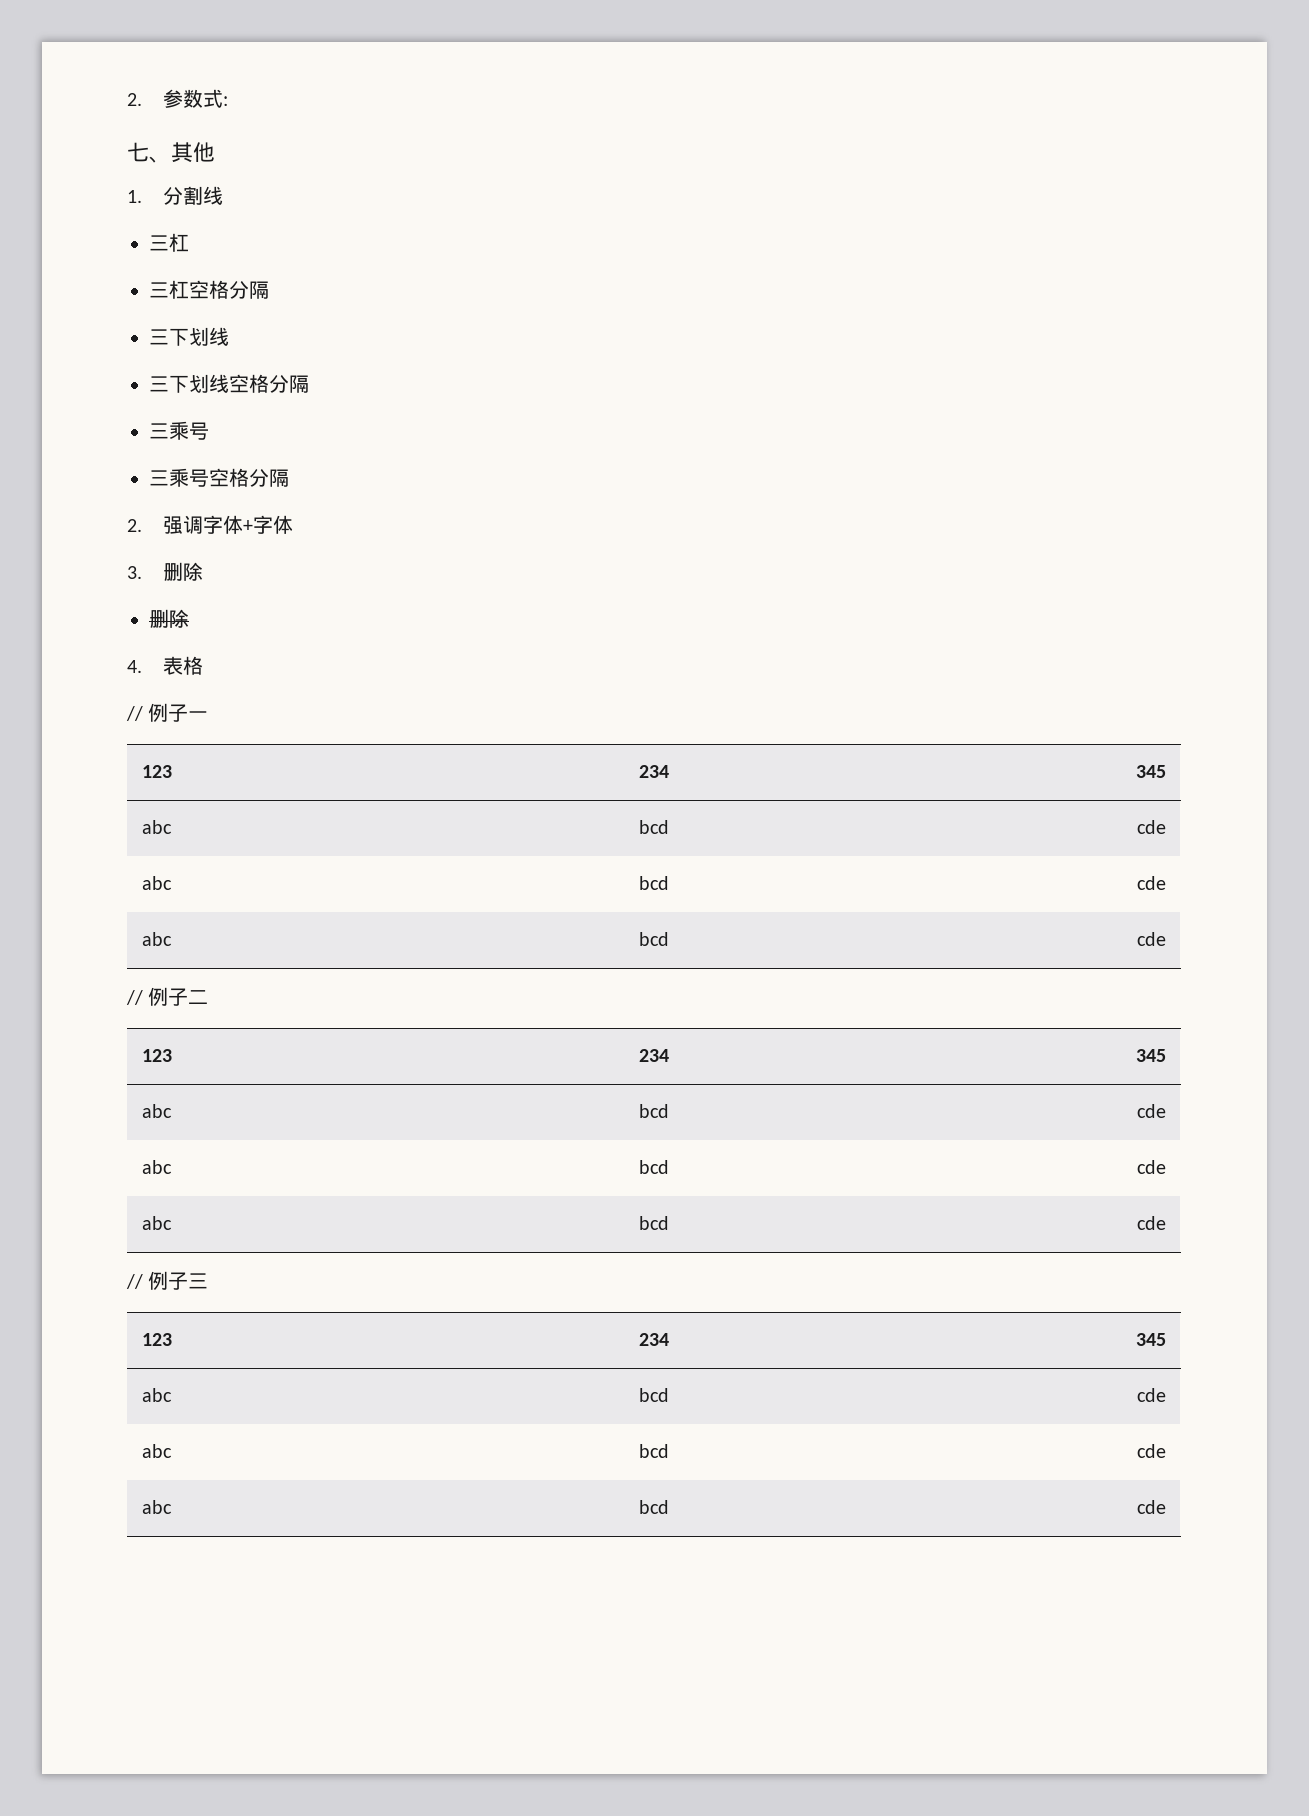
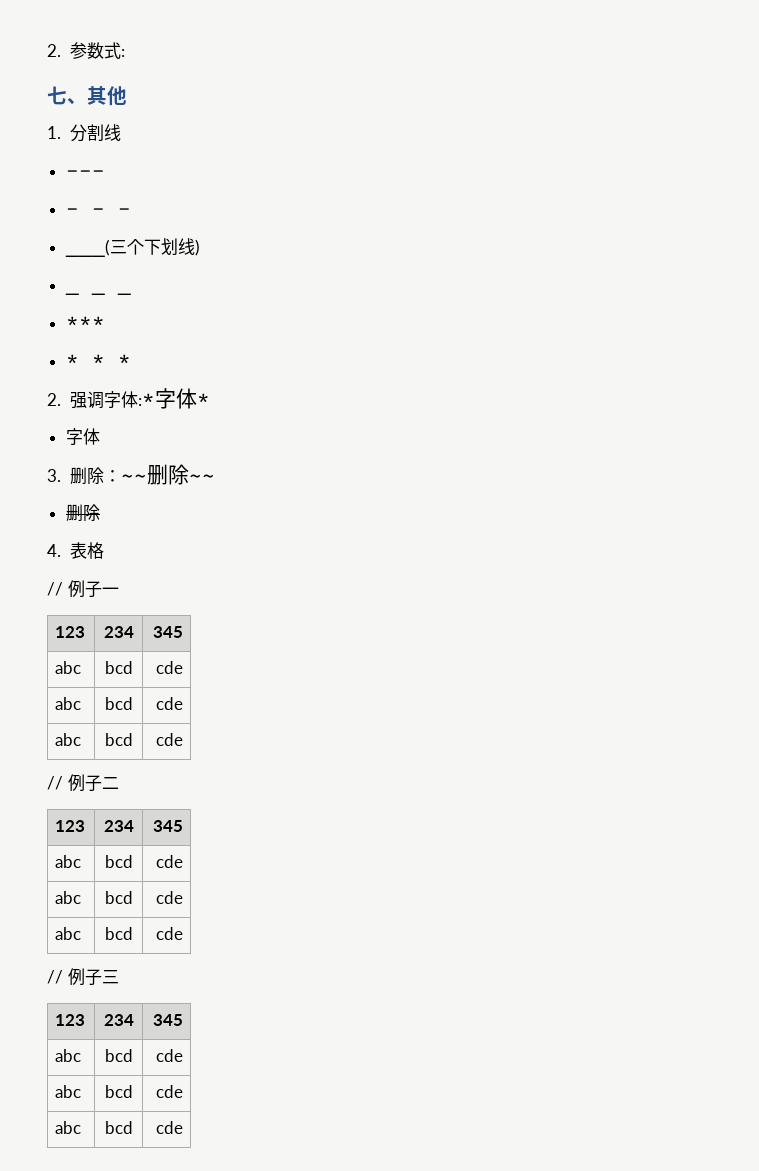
[149,233,189,252] [149,280,269,299] [149,327,229,346] [149,374,309,393] [149,421,209,440] [149,468,289,487] 三杠 // 三杠空格分隔 // 三下划线 // 三下划线空格分隔 // 三乘号 // 三乘号空格分隔 -> [65,170,105,177] [65,208,131,215] [64,238,200,257] [64,291,131,295] [65,316,105,329] [65,354,131,367] --- // - - - // ___(三个下划线) // _ _ _ // *** // * * *
[243,520,254,532] + -> [138,388,211,409] :*字体* //
(204, 571) none -> [104,464,216,485] ：~~删除~~

